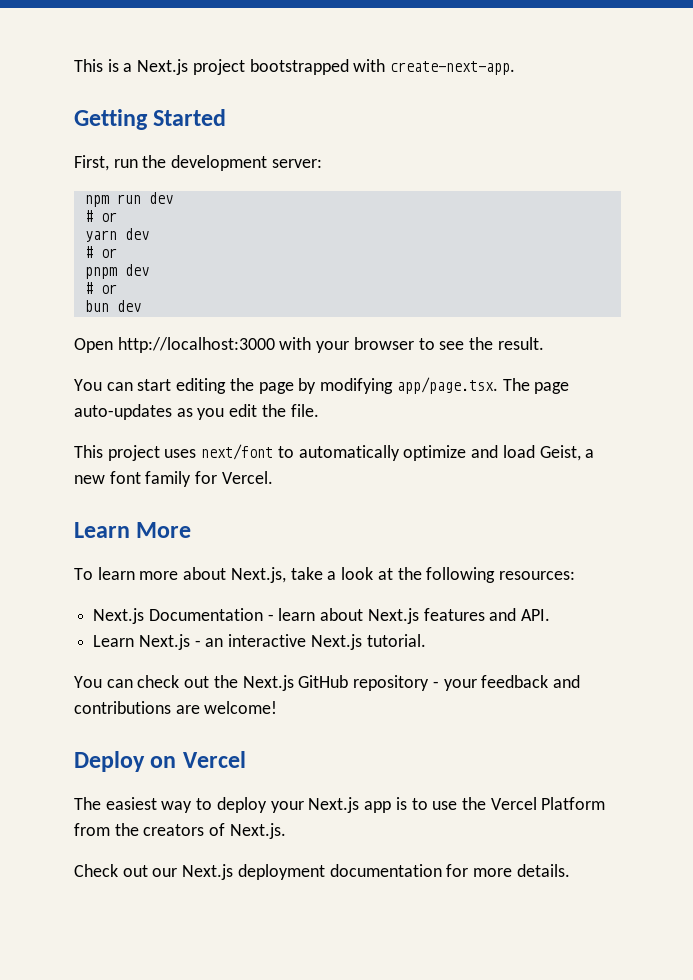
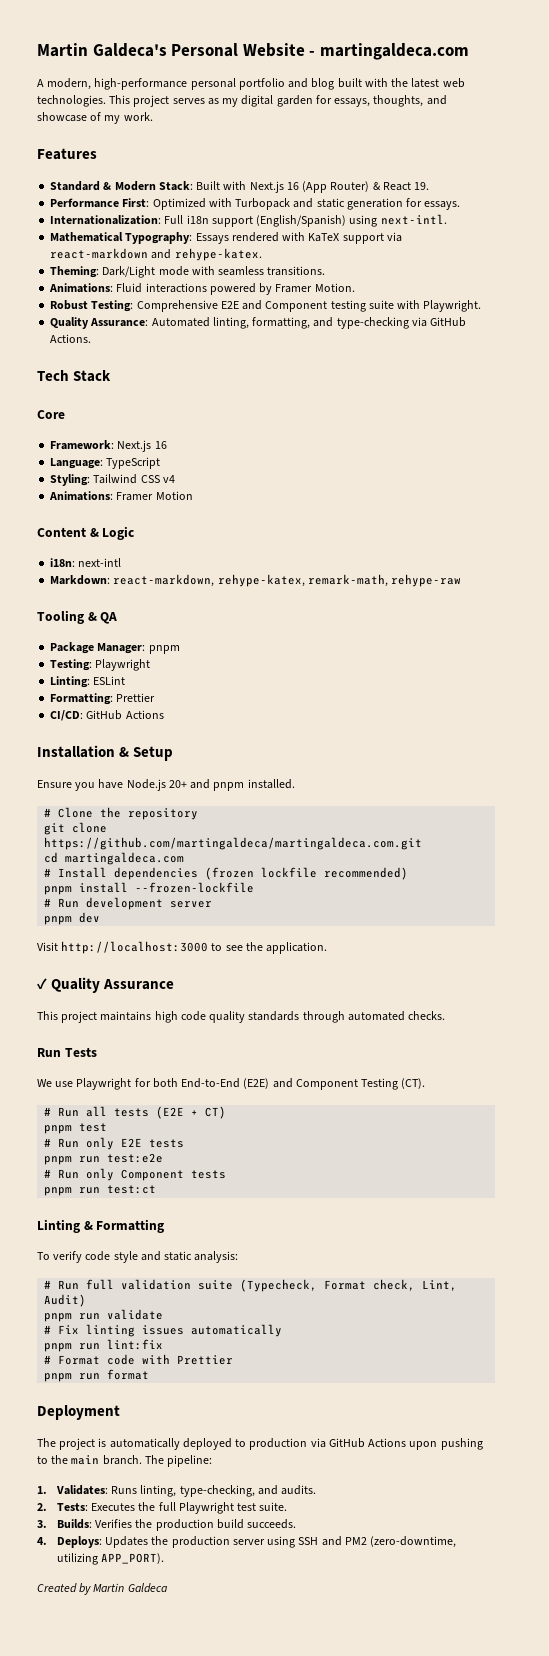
[74,59,516,75] [74,109,227,130] [74,155,322,171] [84,192,173,207] [84,210,117,222] [84,228,149,242] [84,246,117,258] [84,264,149,279] [84,282,117,294] [84,300,141,312] [74,337,544,353] [74,377,570,394] [74,404,319,420] [74,444,595,461] [74,471,273,487] [74,522,192,538] [74,567,575,583] [93,608,551,624] [93,634,426,650] [74,675,580,691] [74,701,278,714] [74,751,246,772] [74,797,606,813] [74,823,286,839] [74,864,570,880] This is a Next.js project bootstrapped with create-next-app. // Getting Started // First, run the development server: // npm run dev // # or // yarn dev // # or // pnpm dev // # or // bun dev // Open http://localhost:3000 with your browser to see the result. // You can start editing the page by modifying app/page.tsx. The page auto-updates as you edit the file. // This project uses next/font to automatically optimize and load Geist, a new font family for Vercel. // Learn More // To learn more about Next.js, take a look at the following resources: // Next.js Documentation - learn about Next.js features and API. // Learn Next.js - an interactive Next.js tutorial. // You can check out the Next.js GitHub repository - your feedback and contributions are welcome! // Deploy on Vercel // The easiest way to deploy your Next.js app is to use the Vercel Platform from the creators of Next.js. // Check out our Next.js deployment documentation for more details. -> [37,43,469,60] [37,78,465,90] [37,95,447,107] [37,112,153,124] [37,148,97,160] [50,181,430,193] [50,198,461,210] [50,214,447,227] [50,232,402,244] [50,248,262,261] [50,266,326,278] [49,283,355,295] [50,300,482,312] [50,317,467,329] [50,334,92,343] [37,370,112,382] [37,410,65,419] [50,440,167,452] [50,457,161,469] [50,474,175,486] [49,491,193,501] [37,526,135,540] [50,558,122,567] [50,574,462,587] [37,610,118,624] [50,642,180,654] [50,659,151,671] [50,676,126,688] [50,693,156,705] [50,710,164,721] [37,745,174,761] [37,779,295,791] [44,807,199,820] [44,822,108,835] [44,837,423,850] [44,852,185,865] [44,867,409,880] [44,882,255,895] [44,897,213,910] [44,912,101,925] [37,941,328,954] [37,977,175,993] [37,1011,446,1023] [37,1047,97,1057] [37,1078,426,1090] [44,1106,227,1119] [44,1123,108,1134] [44,1137,185,1150] [44,1153,164,1165] [44,1168,227,1181] [44,1185,157,1196] [37,1219,165,1233] [37,1251,239,1263] [44,1279,458,1292] [44,1294,87,1307] [44,1309,164,1322] [44,1324,283,1337] [44,1339,164,1352] [44,1354,234,1365] [44,1369,150,1382] [37,1405,120,1420] [37,1438,483,1450] [37,1455,213,1467] [37,1485,317,1497] [37,1502,288,1514] [37,1519,297,1531] [37,1536,457,1548] [56,1553,165,1565] [37,1583,168,1595] Martin Galdeca's Personal Website - martingaldeca.com // A modern, high-performance personal portfolio and blog built with the latest web technologies. This project serves as my digital garden for essays, thoughts, and showcase of my work. // Features // Standard & Modern Stack: Built with Next.js 16 (App Router) & React 19. // Performance First: Optimized with Turbopack and static generation for essays. // Internationalization: Full i18n support (English/Spanish) using next-intl. // Mathematical Typography: Essays rendered with KaTeX support via react-markdown and rehype-katex. // Theming: Dark/Light mode with seamless transitions. // Animations: Fluid interactions powered by Framer Motion. // Robust Testing: Comprehensive E2E and Component testing suite with Playwright. // Quality Assurance: Automated linting, formatting, and type-checking via GitHub Actions. // Tech Stack // Core // Framework: Next.js 16 // Language: TypeScript // Styling: Tailwind CSS v4 // Animations: Framer Motion // Content & Logic // i18n: next-intl // Markdown: react-markdown, rehype-katex, remark-math, rehype-raw // Tooling & QA // Package Manager: pnpm // Testing: Playwright // Linting: ESLint // Formatting: Prettier // CI/CD: GitHub Actions // Installation & Setup // Ensure you have Node.js 20+ and pnpm installed. // # Clone the repository // git clone https://github.com/martingaldeca/martingaldeca.com.git // cd martingaldeca.com // # Install dependencies (frozen lockfile recommended) // pnpm install --frozen-lockfile // # Run development server // pnpm dev // Visit http://localhost:3000 to see the application. // ✓ Quality Assurance // This project maintains high code quality standards through automated checks. // Run Tests // We use Playwright for both End-to-End (E2E) and Component Testing (CT). // # Run all tests (E2E + CT) // pnpm test // # Run only E2E tests // pnpm run test:e2e // # Run only Component tests // pnpm run test:ct // Linting & Formatting // To verify code style and static analysis: // # Run full validation suite (Typecheck, Format check, Lint, Audit) // pnpm run validate // # Fix linting issues automatically // pnpm run lint:fix // # Format code with Prettier // pnpm run format // Deployment // The project is automatically deployed to production via GitHub Actions upon pushing to the main branch. The pipeline: // 1. Validates: Runs linting, type-checking, and audits. // 2. Tests: Executes the full Playwright test suite. // 3. Builds: Verifies the production build succeeds. // 4. Deploys: Updates the production server using SSH and PM2 (zero-downtime, utilizing APP_PORT). // Created by Martin Galdeca

